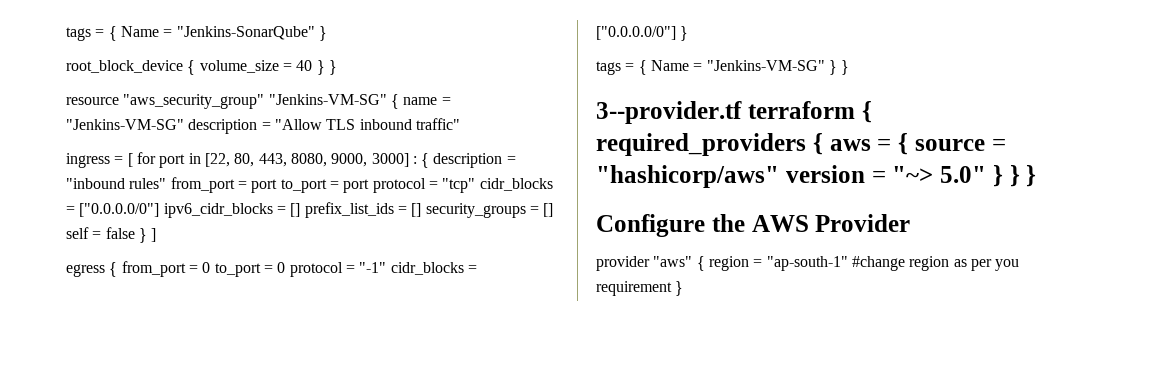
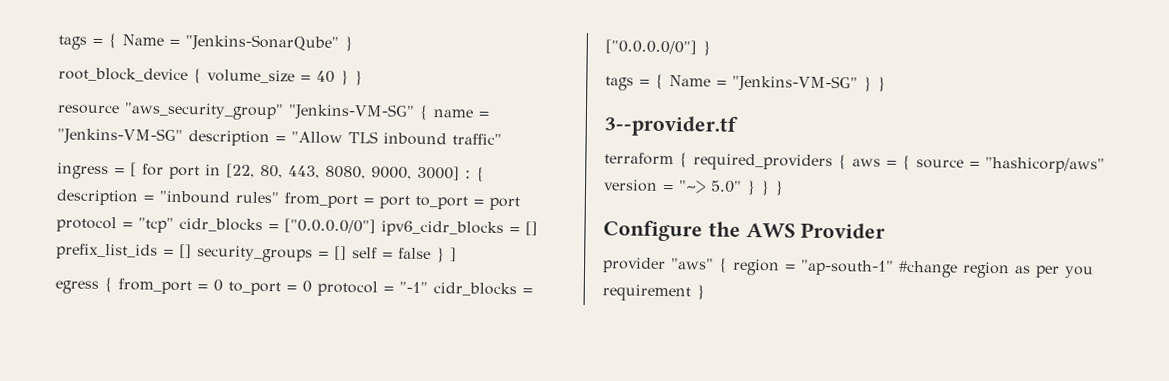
(742, 112) none -> (738, 126) //

